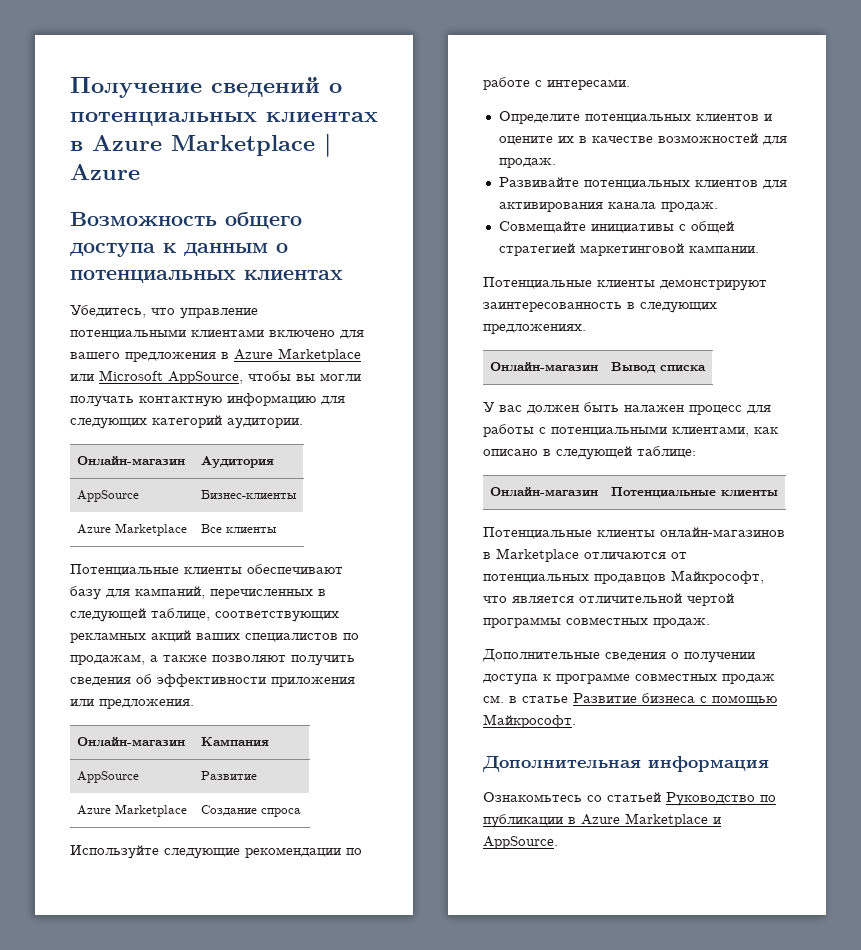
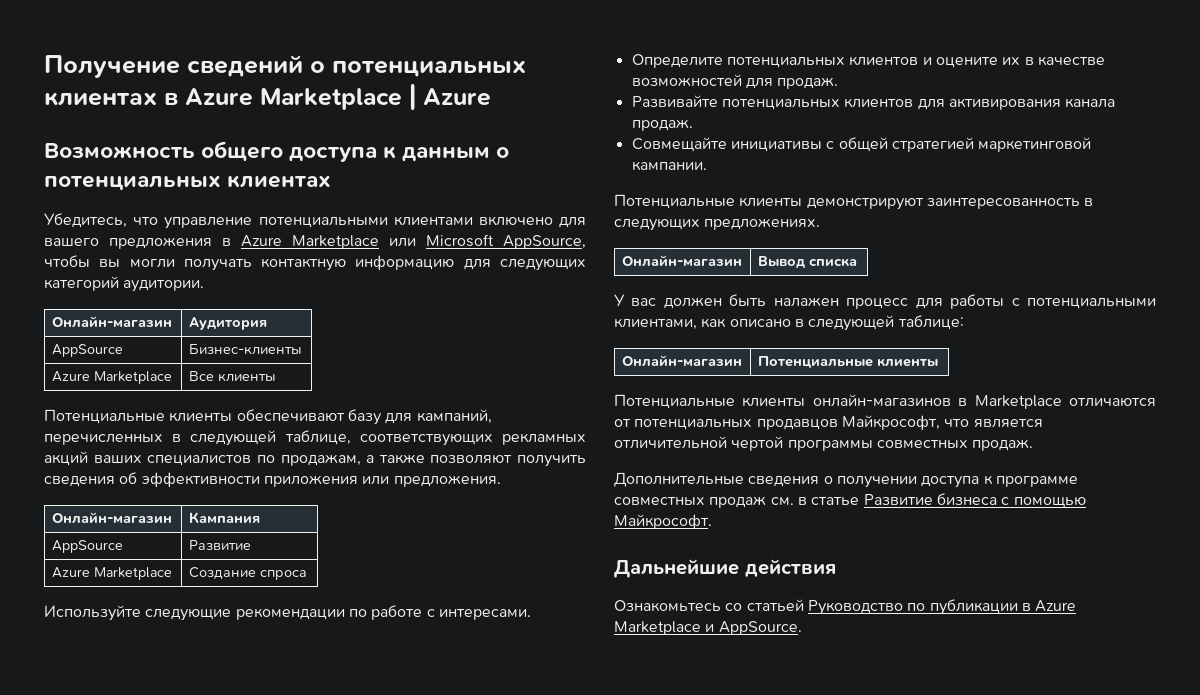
[482,756,769,772] Дополнительная информация -> [614,559,836,578] Дальнейшие действия

